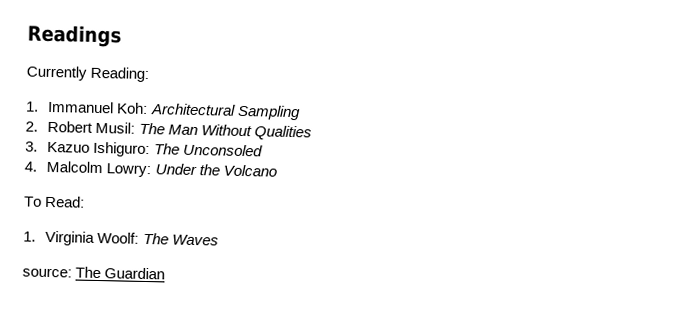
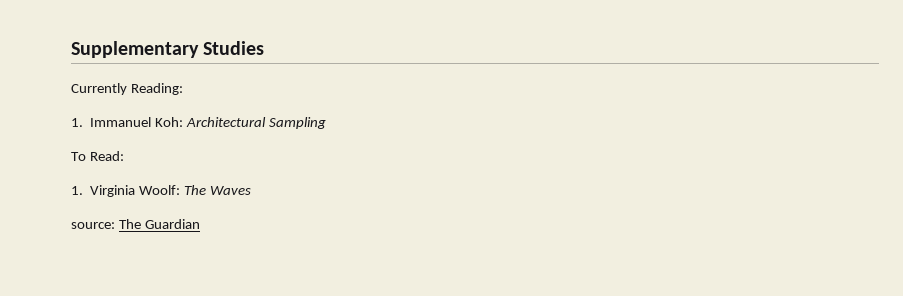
[27,24,122,48] Readings -> [71,41,265,58] Supplementary Studies
[25,120,312,141] [25,141,263,158] [24,160,277,178] // 2. Robert Musil: The Man Without Qualities // 3. Kazuo Ishiguro: The Unconsoled // 4. Malcolm Lowry: Under the Volcano -> (326, 123) none

